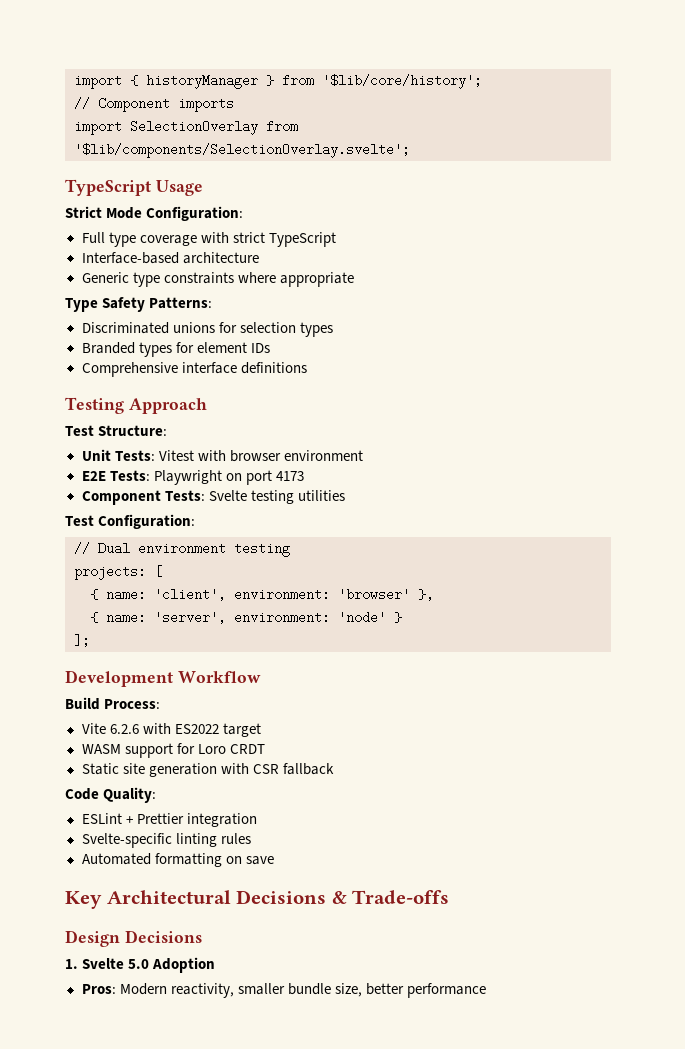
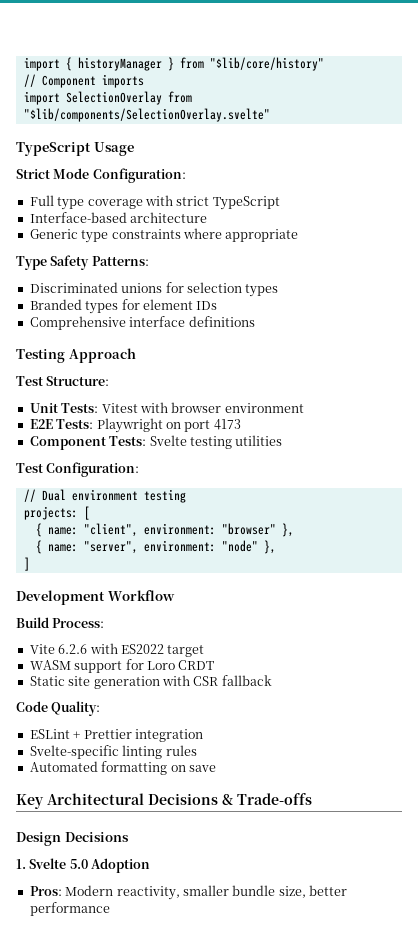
[322,74,482,89] '$lib/core/history'; -> [209,57,324,71] "$lib/core/history"
[74,143,410,158] '$lib/components/SelectionOverlay.svelte'; -> [23,108,270,122] "$lib/components/SelectionOverlay.svelte"
[154,588,410,601] 'client', environment: 'browser' -> [83,523,276,537] "client", environment: "browser"
[154,611,402,624] [74,634,90,647] 'server', environment: 'node' } // ]; -> [83,540,276,554] [23,557,30,571] "server", environment: "node" }, // ]

